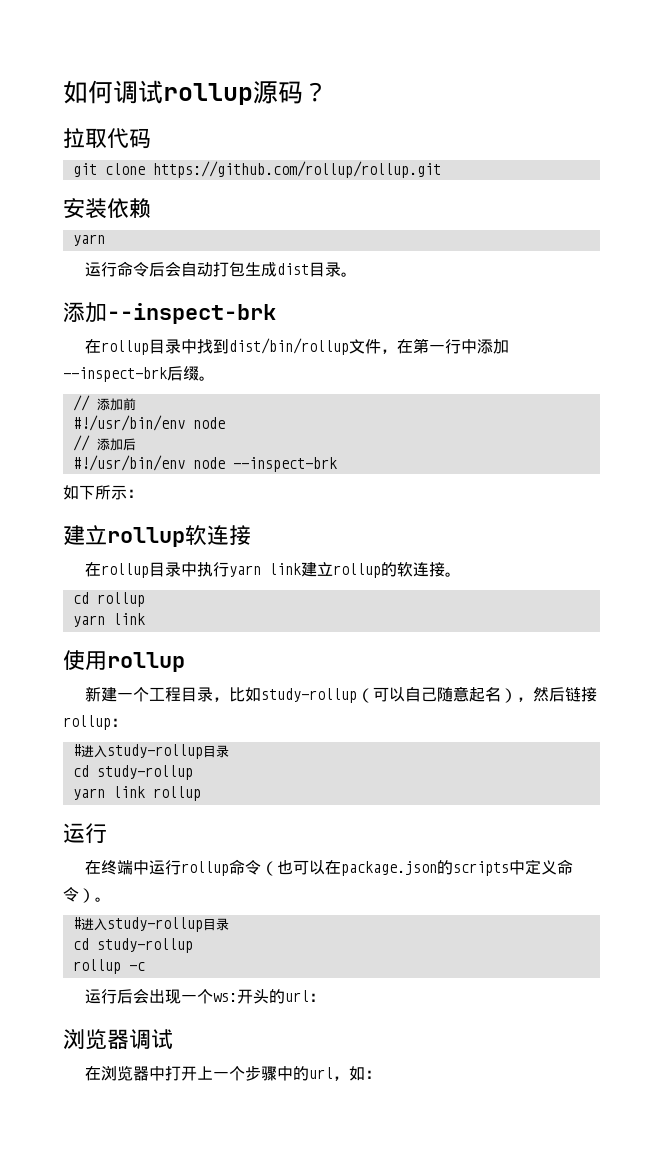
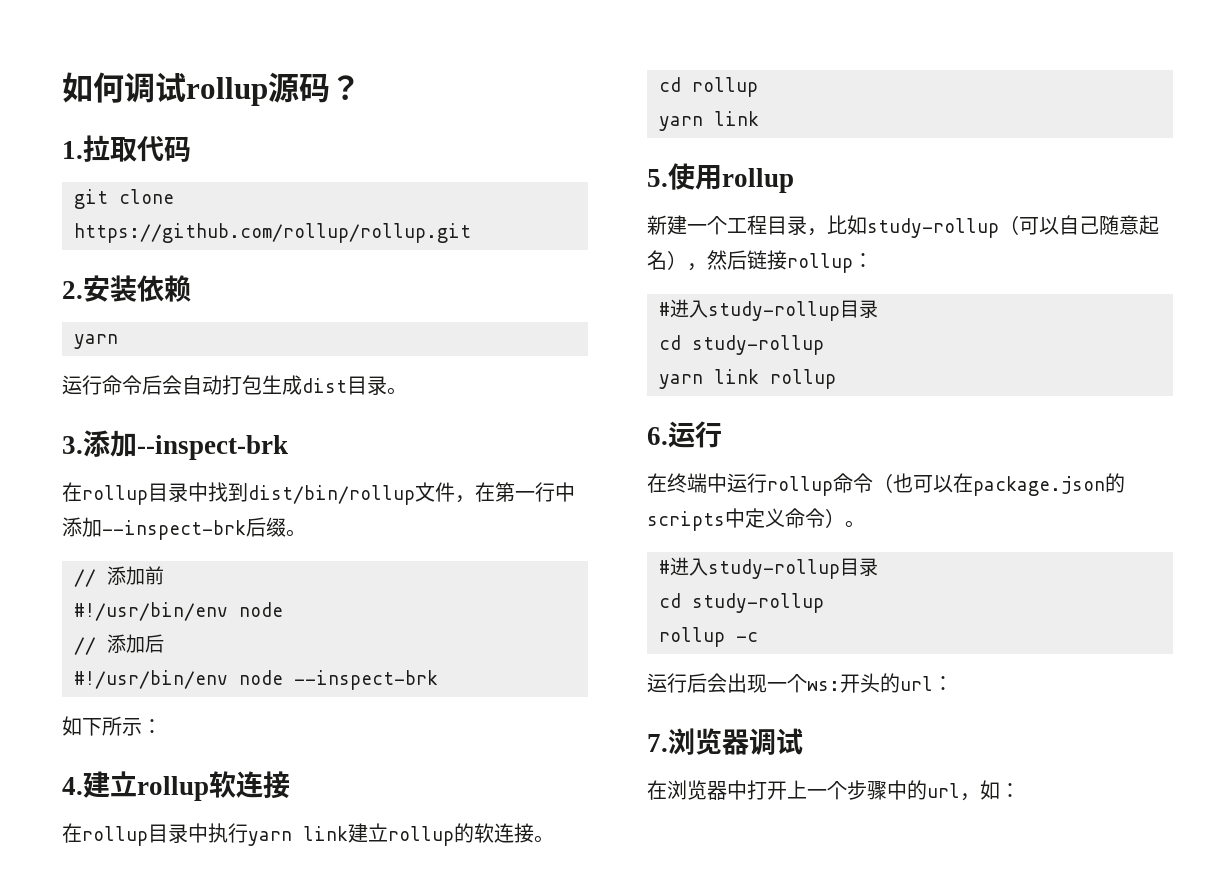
(328, 92) none -> [62,141,83,159] 1.
(441, 169) none -> [62,281,83,299] 2.
(357, 274) none -> [62,436,83,454] 3.
(143, 493) none -> [62,777,83,795] 4.
(145, 619) none -> [647,169,668,187] 5.
(201, 793) none -> [647,427,668,445] 6.
(325, 997) none -> [647,734,668,752] 7.

